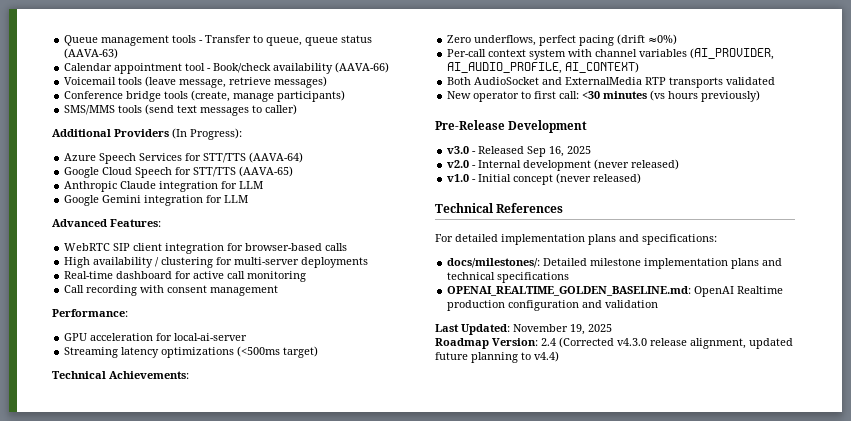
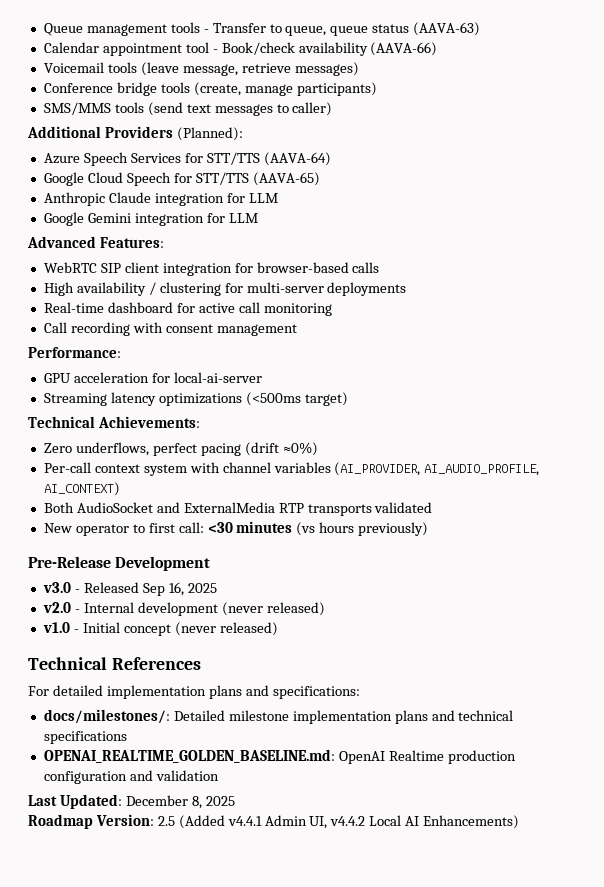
[172,128,242,140] (In Progress): -> [176,127,243,141] (Planned):
[513,324,585,335] November 19, -> [125,795,202,809] December 8,
[541,337,793,349] [435,351,559,363] 2.4 (Corrected v4.3.0 release alignment, updated future planning to v4.4) -> [157,815,520,829] 2.5 (Added v4.4.1 Admin UI, v4.4.2 Local AI Enhancements)

